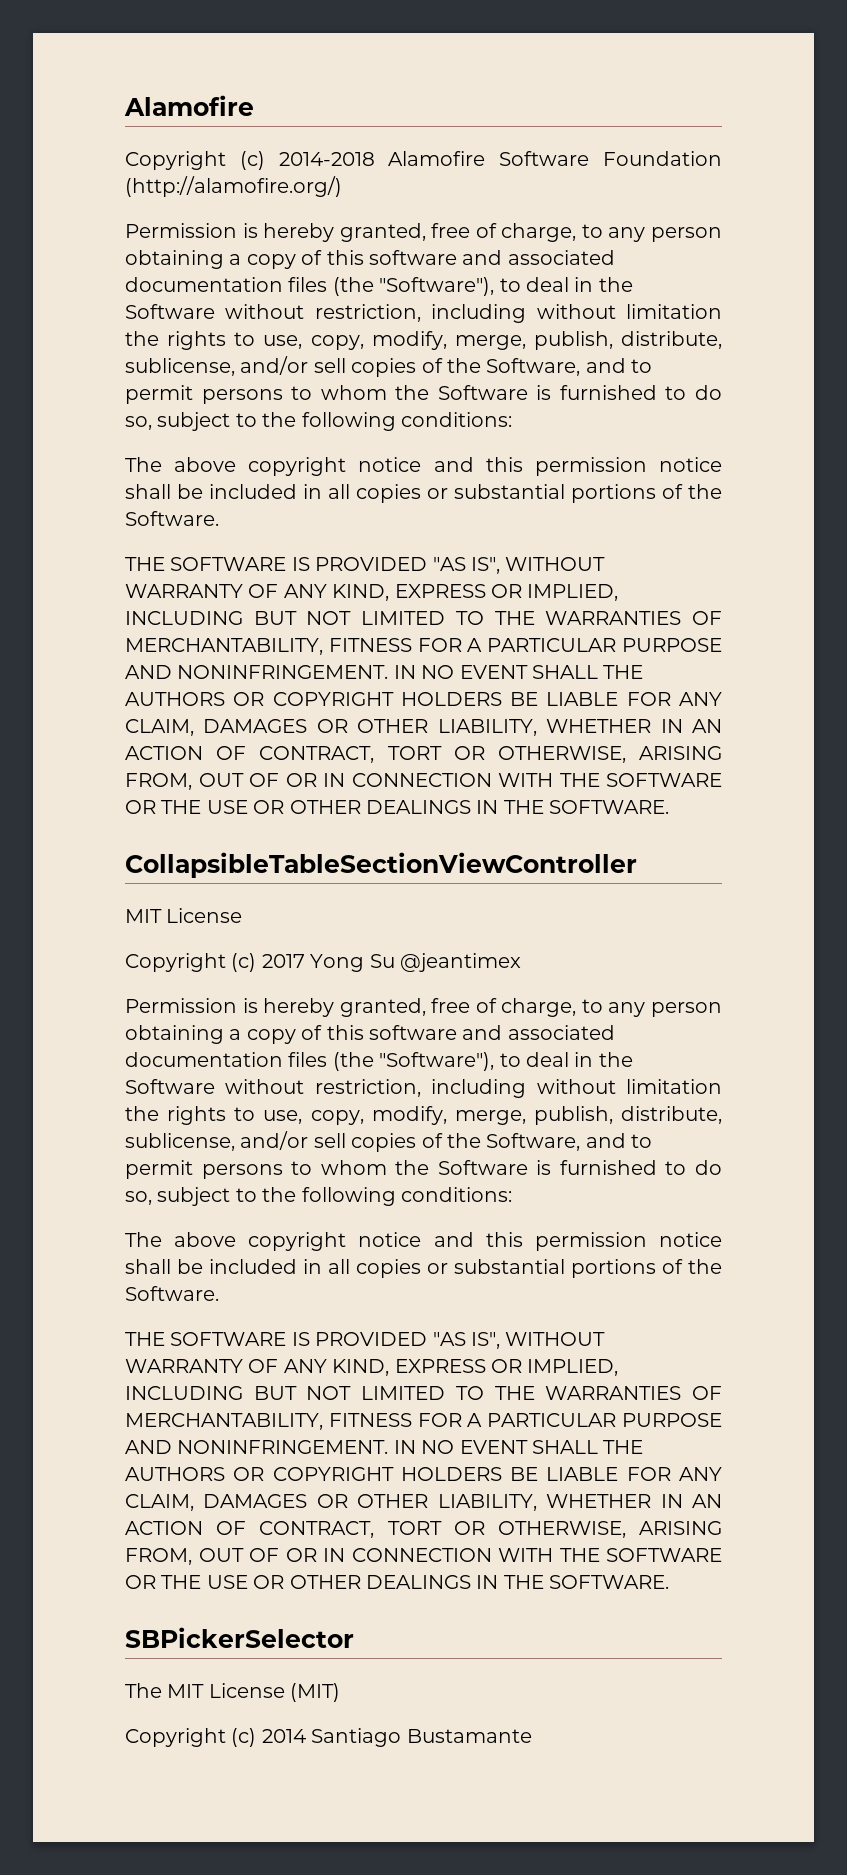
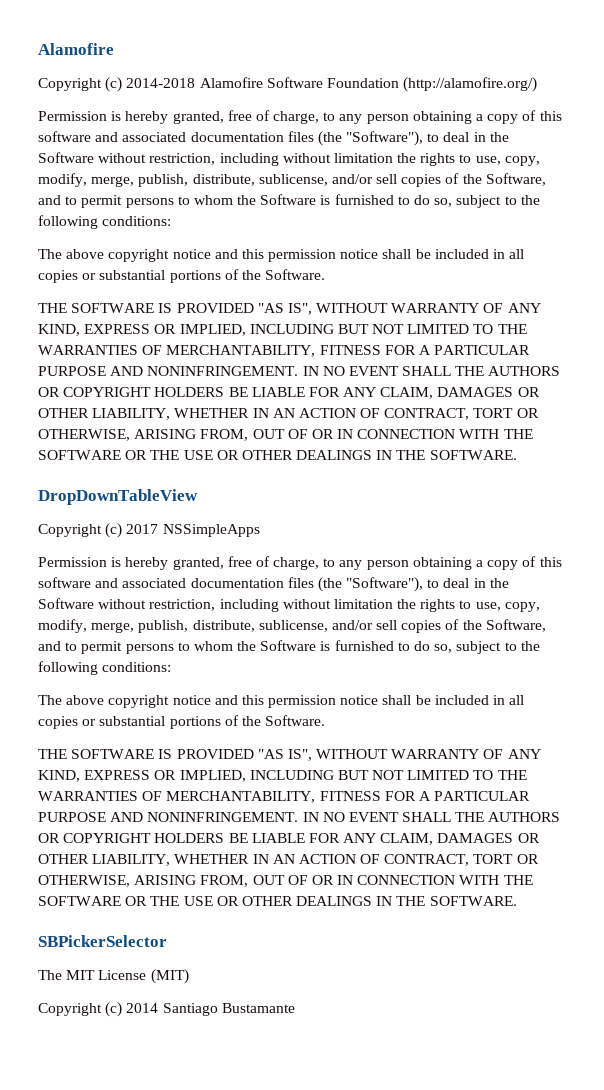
[125,852,637,878] [125,908,243,923] CollapsibleTableSectionViewController // MIT License -> [38,489,198,505] DropDownTableView
[310,953,521,972] Yong Su @jeantimex -> [162,524,260,537] NSSimpleApps

